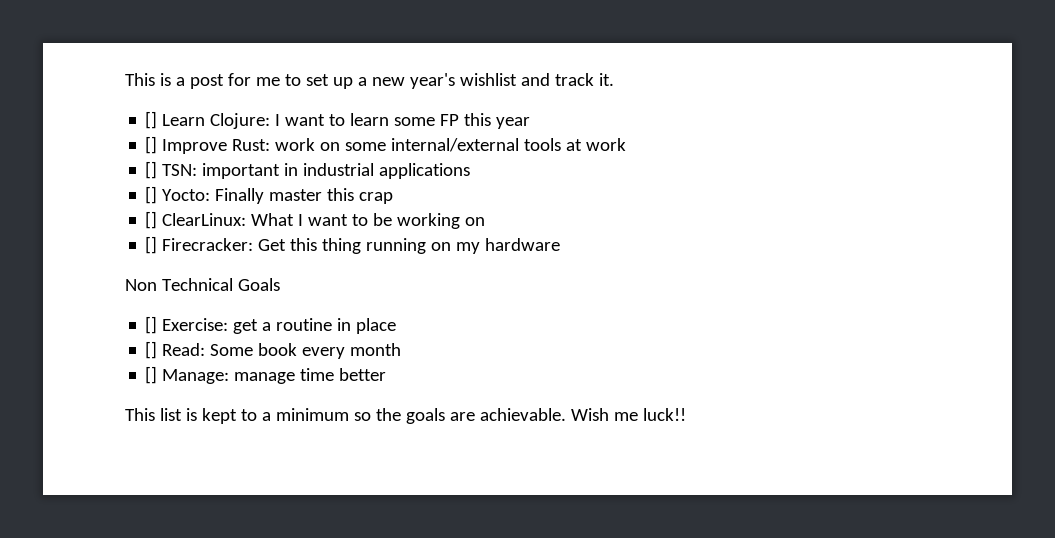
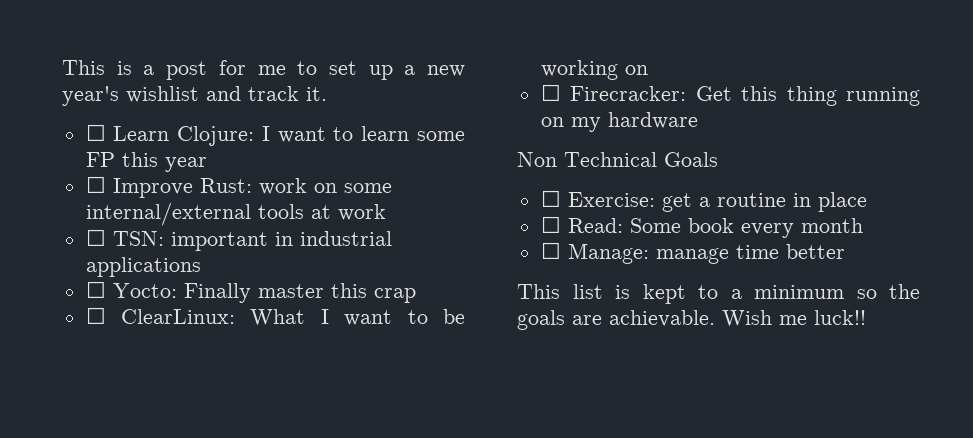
[145,111,158,129] [] -> [85,124,106,141] ☐
[145,136,158,154] [] -> [85,176,106,193] ☐
[145,161,158,179] [] -> [85,229,106,246] ☐
[145,186,158,204] [] -> [85,281,106,298] ☐
[145,211,158,229] [] -> [85,307,106,324] ☐
[145,236,158,254] [] -> [540,84,561,101] ☐
[145,316,158,334] [] -> [540,190,561,207] ☐
[145,341,158,359] [] -> [540,216,561,233] ☐
[145,366,158,384] [] -> [540,242,561,259] ☐

